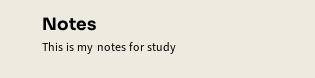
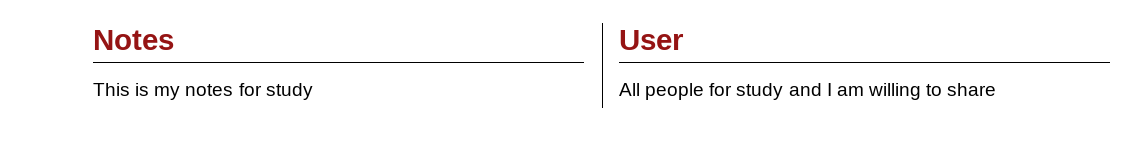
(177, 48) none -> [619,30,684,50] [619,83,997,100] // User // All people for study and I am willing to share

